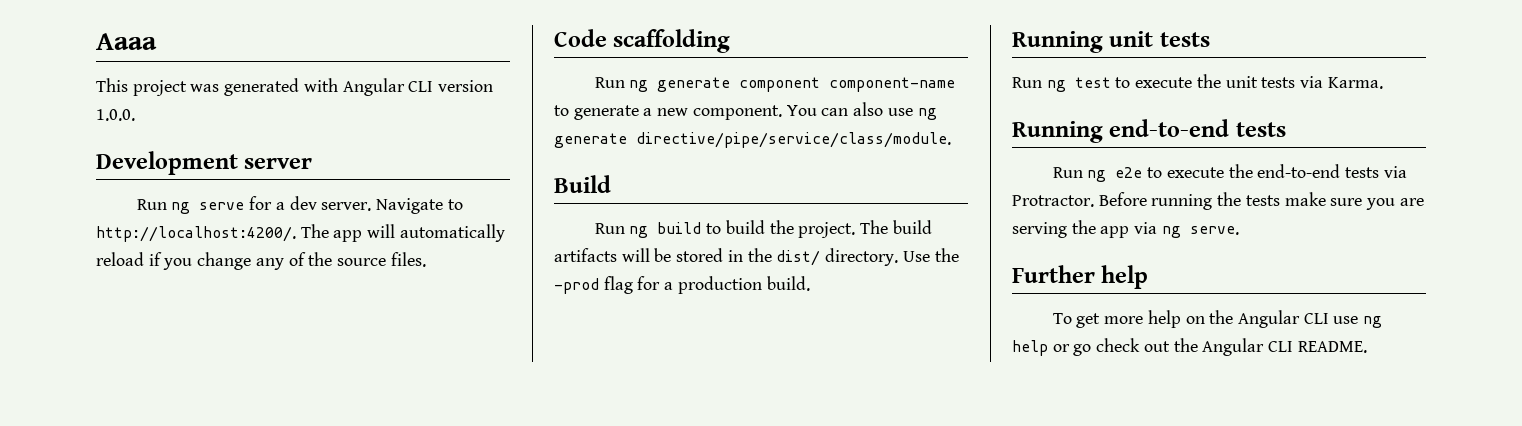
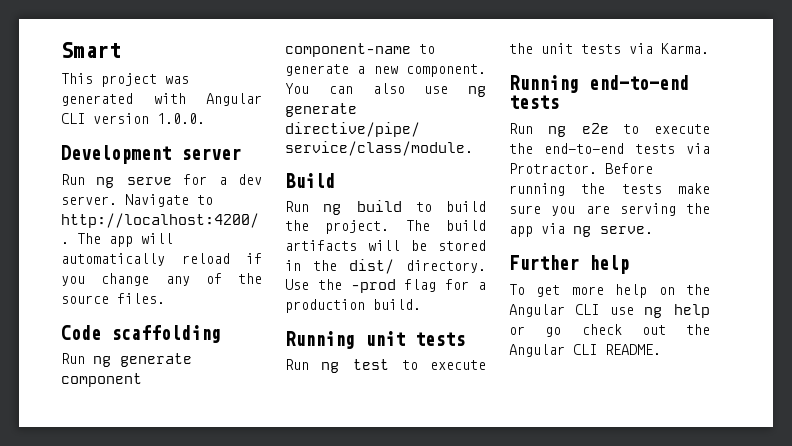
[96,33,157,50] Aaaa -> [61,42,121,58] Smart

